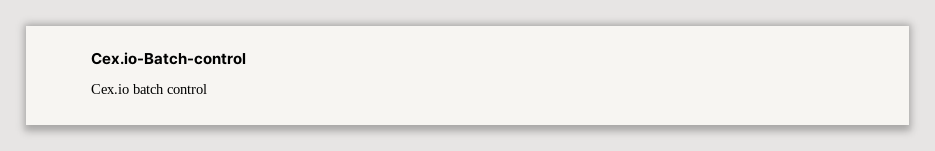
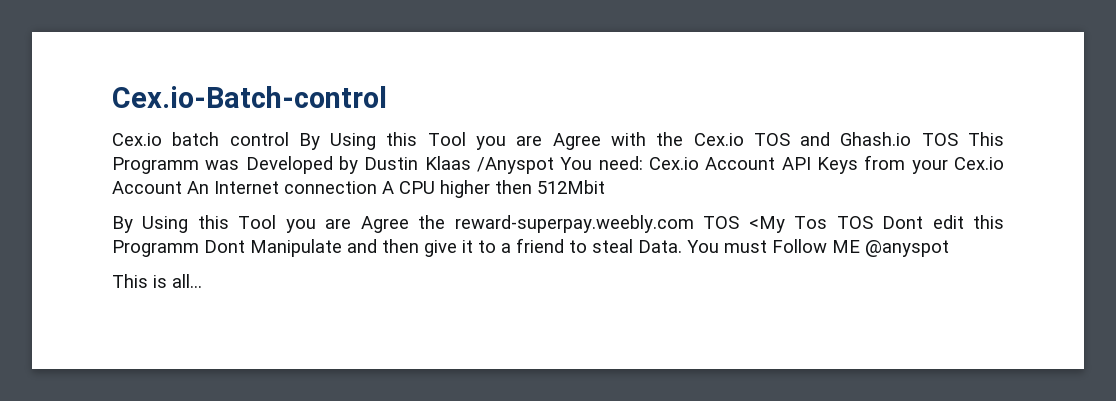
(207, 89) none -> [298,132,1004,150] [112,155,1005,174] [112,180,605,198] [112,215,1005,233] [112,238,949,257] [112,274,202,288] By Using this Tool you are Agree with the Cex.io TOS and Ghash.io TOS This Programm was Developed by Dustin Klaas /Anyspot You need: Cex.io Account API Keys from your Cex.io Account An Internet connection A CPU higher then 512Mbit // By Using this Tool you are Agree the reward-superpay.weebly.com TOS <My Tos TOS Dont edit this Programm Dont Manipulate and then give it to a friend to steal Data. You must Follow ME @anyspot // This is all...

